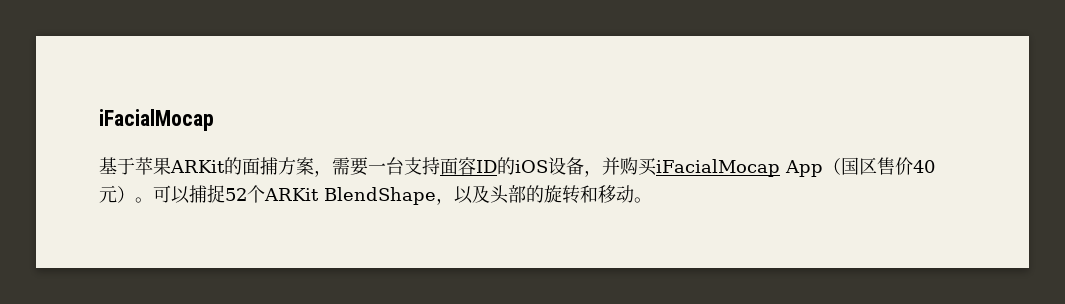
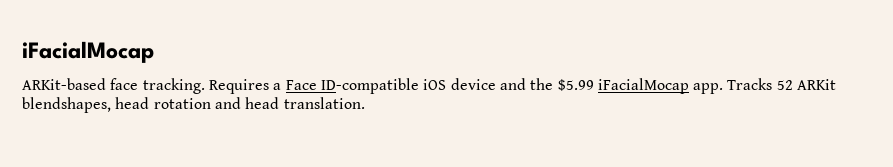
[99,157,935,177] [99,184,652,205] 基于苹果ARKit的面捕方案，需要一台支持面容ID的iOS设备，并购买iFacialMocap App（国区售价40元）。可以捕捉52个ARKit BlendShape，以及头部的旋转和移动。 -> [22,78,837,94] [22,97,365,113] ARKit-based face tracking. Requires a Face ID-compatible iOS device and the $5.99 iFacialMocap app. Tracks 52 ARKit blendshapes, head rotation and head translation.

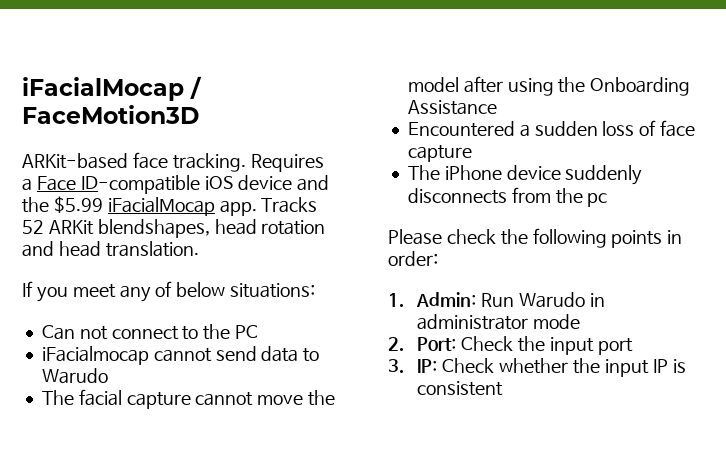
[22,41,154,63] iFacialMocap -> [22,76,202,101] [22,105,199,124] iFacialMocap / FaceMotion3D
(365, 103) none -> [22,281,316,302] [41,324,259,340] [41,346,320,365] [41,368,108,384] [41,389,336,409] [407,76,691,96] [407,100,497,115] [407,120,696,137] [407,145,472,162] [407,165,643,185] [407,187,608,207] [388,228,683,248] [388,251,438,266] [388,292,606,308] [417,314,581,330] [388,336,633,355] [388,358,686,377] [417,381,504,396] // If you meet any of below situations: // Can not connect to the PC // iFacialmocap cannot send data to Warudo // The facial capture cannot move the model after using the Onboarding Assistance // Encountered a sudden loss of face capture // The iPhone device suddenly disconnects from the pc // Please check the following points in order: // 1. Admin: Run Warudo in administrator mode // 2. Port: Check the input port // 3. IP: Check whether the input IP is consistent

